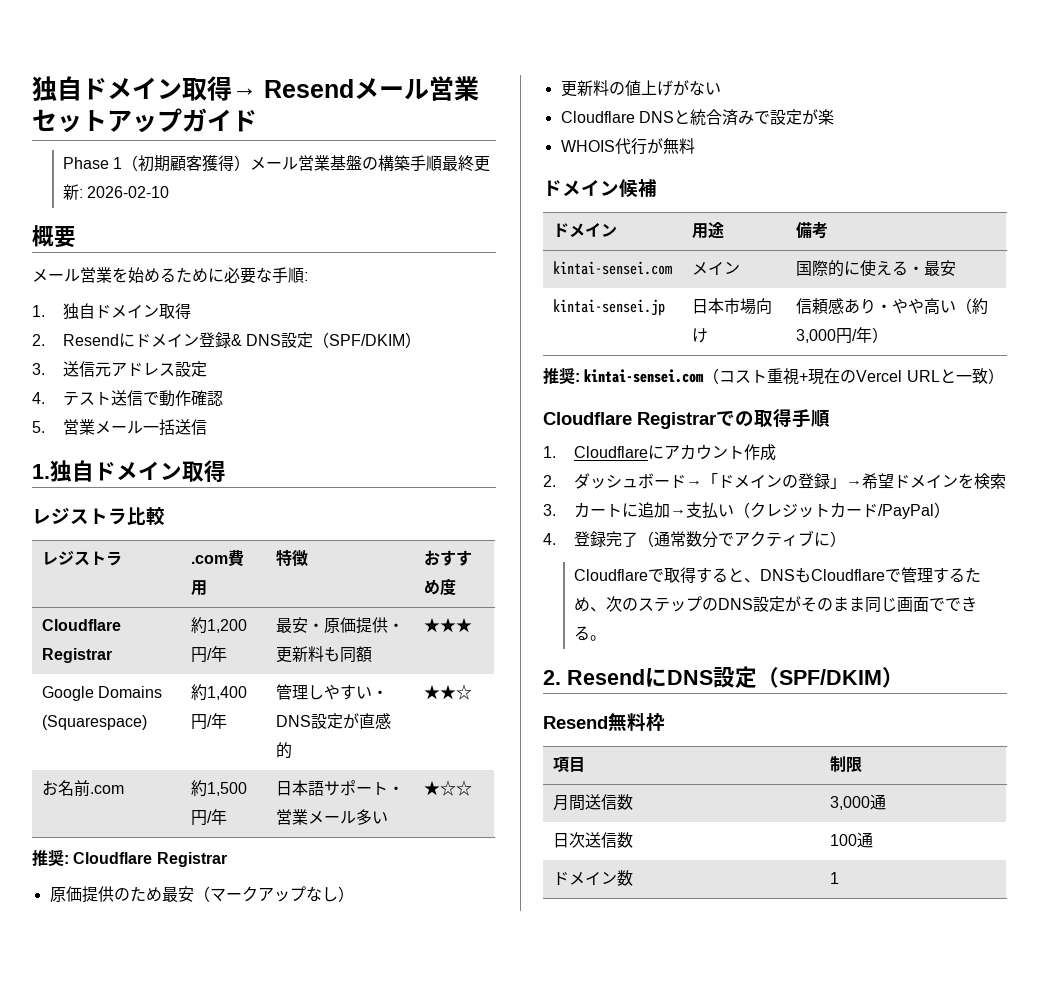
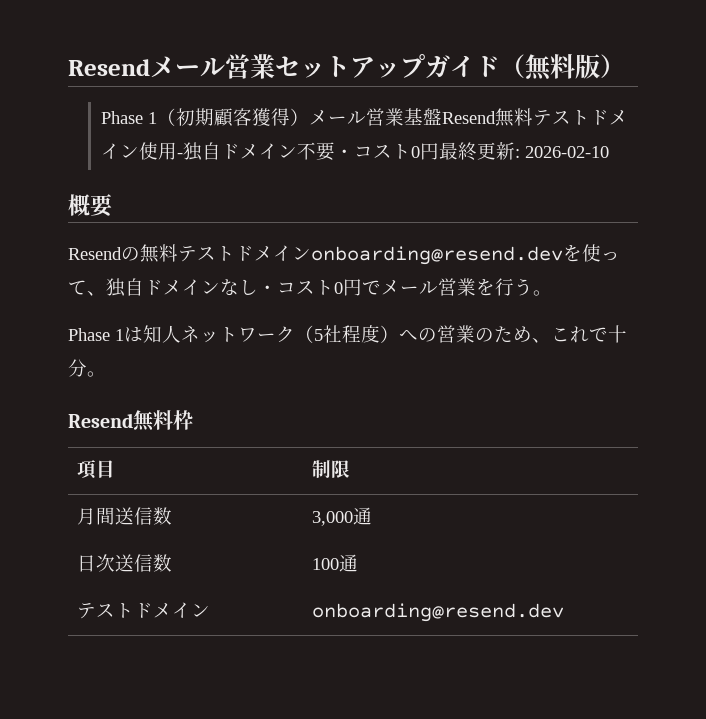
[32,76,257,101] 独自ドメイン取得→ -> (68, 67) none
(257, 121) none -> [500,54,625,81] （無料版）
[362,155,443,172] の構築手順 -> [441,108,628,127] [100,142,439,161] Resend無料テストドメイン使用-独自ドメイン不要・コスト0円
[32,267,308,284] [32,303,192,320] [32,332,422,348] [32,361,208,377] [32,390,224,407] [32,419,208,435] [32,460,226,482] [32,507,165,525] [41,551,122,566] [190,550,244,566] [190,580,207,596] [275,549,308,567] [423,550,472,566] [423,578,456,596] [41,619,121,631] [41,648,112,663] [190,617,247,634] [190,646,227,663] [275,617,404,634] [275,646,372,663] [423,618,472,633] [41,686,163,701] [41,715,147,730] [190,684,247,701] [190,713,227,730] [275,684,388,700] [275,713,391,729] [275,742,292,759] [423,684,472,700] [41,780,124,797] [190,780,247,797] [190,809,227,826] [275,780,404,796] [275,809,388,825] [423,780,472,796] [32,850,227,867] [49,886,354,903] [560,80,721,97] [560,109,834,126] [560,138,695,155] [543,179,657,197] [552,223,617,237] [691,222,724,239] [795,222,828,239] [552,261,672,275] [691,261,740,275] [795,260,956,277] [552,299,665,316] [691,298,772,315] [691,328,708,343] [795,298,988,315] [795,327,888,344] [543,368,1004,385] [543,409,830,429] [543,444,777,461] [543,473,1007,489] [543,502,951,519] [543,530,847,548] [574,567,982,583] [574,596,978,613] [574,626,607,641] [543,666,904,688] メール営業を始めるために必要な手順: // 1.独自ドメイン取得 // 2. Resendにドメイン登録& DNS設定（SPF/DKIM） // 3.送信元アドレス設定 // 4.テスト送信で動作確認 // 5.営業メール一括送信 // 1.独自ドメイン取得 // レジストラ比較 // レジストラ | .com費用 | 特徴 | おすすめ度 // Cloudflare Registrar | 約1,200円/年 | 最安・原価提供・更新料も同額 | ★★★ // Google Domains (Squarespace) | 約1,400円/年 | 管理しやすい・DNS設定が直感的 | ★★☆ // お名前.com | 約1,500円/年 | 日本語サポート・営業メール多い | ★☆☆ // 推奨: Cloudflare Registrar // 原価提供のため最安（マークアップなし） // 更新料の値上げがない // Cloudflare DNSと統合済みで設定が楽 // WHOIS代行が無料 // ドメイン候補 // ドメイン | 用途 | 備考 // kintai-sensei.com | メイン | 国際的に使える・最安 // kintai-sensei.jp | 日本市場向け | 信頼感あり・やや高い（約3,000円/年） // 推奨: kintai-sensei.com（コスト重視+現在のVercel URLと一致） // Cloudflare Registrarでの取得手順 // 1. Cloudflareにアカウント作成 // 2.ダッシュボード→「ドメインの登録」→希望ドメインを検索 // 3.カートに追加→支払い（クレジットカード/PayPal） // 4.登録完了（通常数分でアクティブに） // Cloudflareで取得すると、DNSもCloudflareで管理するため、次のステップのDNS設定がそのまま同じ画面でできる。 // 2. ResendにDNS設定（SPF/DKIM） -> [68,244,620,265] [68,278,552,297] [68,325,627,343] [68,359,106,377] Resendの無料テストドメインonboarding@resend.devを使って、独自ドメインなし・コスト0円でメール営業を行う。 // Phase 1は知人ネットワーク（5社程度）への営業のため、これで十分。
[552,870,633,886] [829,872,839,884] ドメイン数 | 1 -> [76,602,210,619] [311,603,564,622] テストドメイン | onboarding@resend.dev

